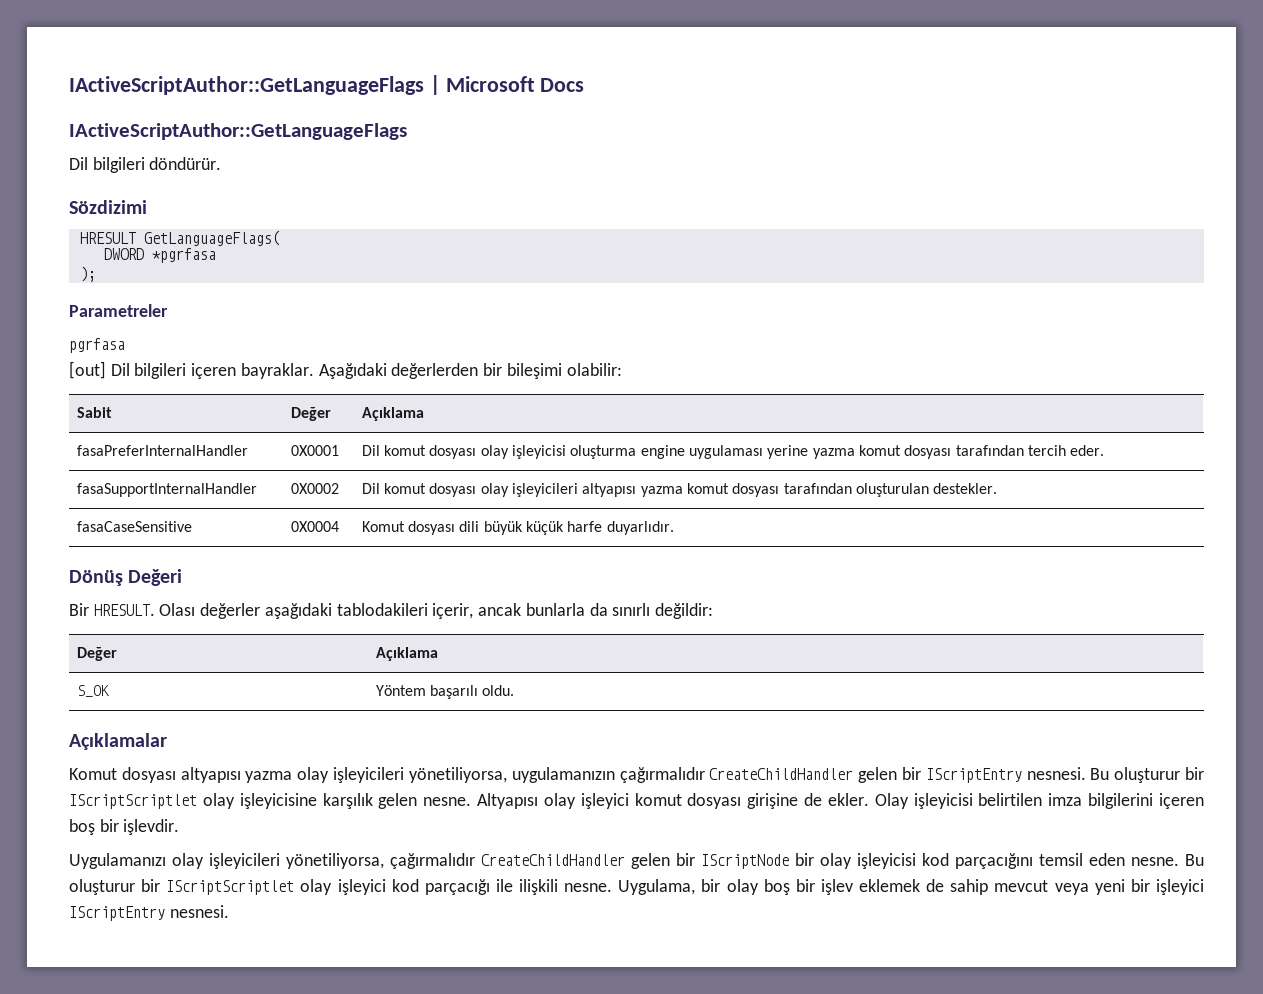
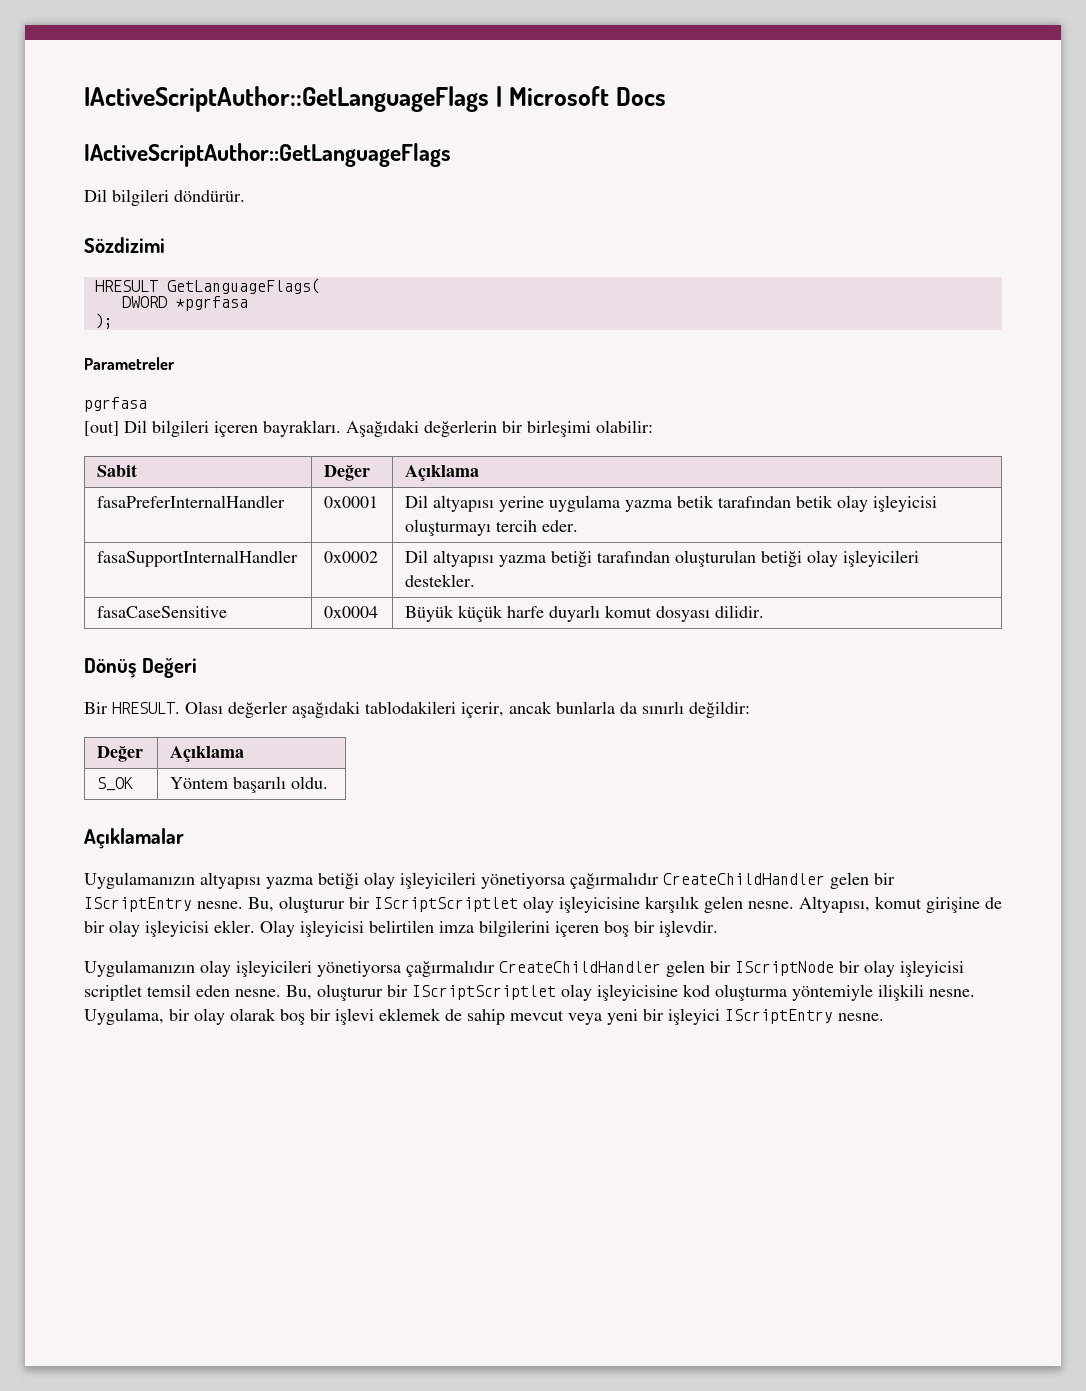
[240,363,562,379] bayraklar. Aşağıdaki değerlerden bir bileşimi -> [263,420,591,437] bayrakları. Aşağıdaki değerlerin bir birleşimi
[290,445,339,456] [361,445,1024,459] 0X0001 | Dil komut dosyası olay işleyicisi oluşturma engine uygulaması yerine yazma komut dosyası tarafından -> [324,496,379,508] [405,495,938,512] [405,519,492,536] 0x0001 | Dil altyapısı yerine uygulama yazma betik tarafından betik olay işleyicisi oluşturmayı
[290,483,339,494] [361,483,998,497] [76,521,192,532] [290,521,339,532] [361,521,674,535] 0X0002 | Dil komut dosyası olay işleyicileri altyapısı yazma komut dosyası tarafından oluşturulan destekler. // fasaCaseSensitive | 0X0004 | Komut dosyası dili büyük küçük harfe duyarlıdır. -> [324,551,379,563] [405,550,920,567] [405,574,476,587] [97,606,228,618] [324,606,379,618] [405,605,765,622] 0x0002 | Dil altyapısı yazma betiği tarafından oluşturulan betiği olay işleyicileri destekler. // fasaCaseSensitive | 0x0004 | Büyük küçük harfe duyarlı komut dosyası dilidir.
[69,767,615,783] Komut dosyası altyapısı yazma olay işleyicileri yönetiliyorsa, uygulamanızın -> [84,872,565,889] Uygulamanızın altyapısı yazma betiği olay işleyicileri yönetiyorsa
[1026,767,1110,780] nesnesi. Bu -> [197,897,274,912] nesne. Bu,
[477,793,823,809] Altyapısı olay işleyici komut dosyası girişine de -> [799,896,1002,913] [84,920,209,937] Altyapısı, komut girişine de bir olay işleyicisi
[69,853,384,869] Uygulamanızı olay işleyicileri yönetiliyorsa, -> [84,960,401,977] Uygulamanızın olay işleyicileri yönetiyorsa
[922,853,1033,869] kod parçacığını -> [84,984,143,1001] scriptlet
[1185,854,1204,866] [69,879,513,895] Bu oluşturur bir IScriptScriptlet olay işleyici kod parçacığı ile -> [286,984,873,1001] Bu, oluşturur bir IScriptScriptlet olay işleyicisine kod oluşturma yöntemiyle
[763,879,853,895] boş bir işlev -> [230,1008,374,1025] olarak boş bir işlevi
[169,905,229,918] nesnesi. -> [838,1013,884,1021] nesne.

